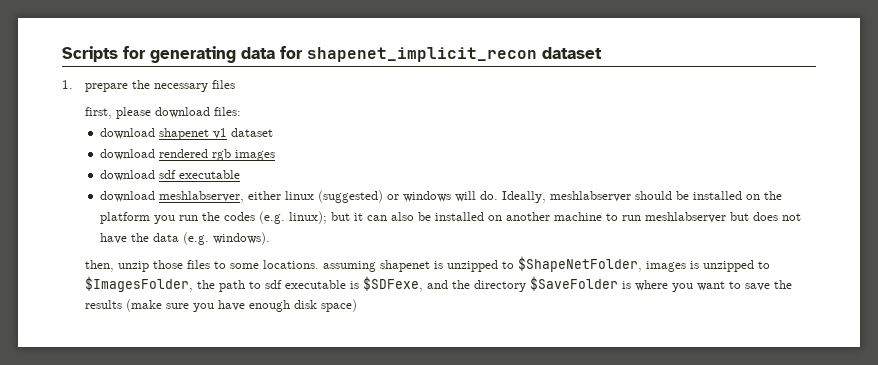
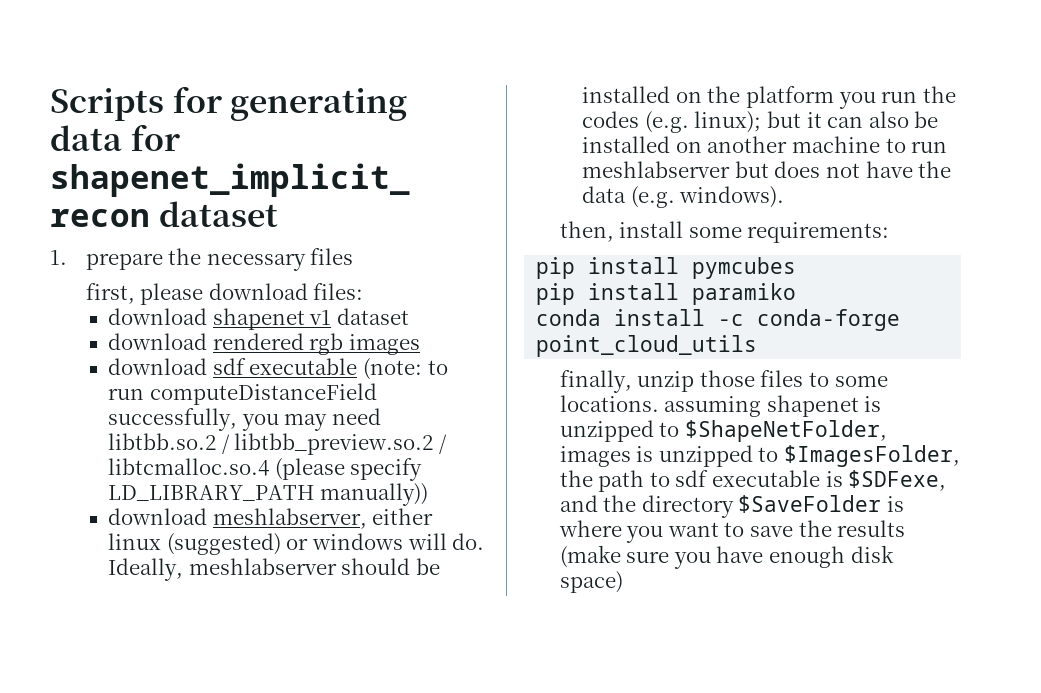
(240, 174) none -> [362,358,448,380] [108,383,377,405] [108,408,381,431] [108,433,447,455] [108,458,423,481] [108,483,428,506] (note: to run computeDistanceField successfully, you may need libtbb.so.2 / libtbb_preview.so.2 / libtcmalloc.so.4 (please specify LD_LIBRARY_PATH manually))
(115, 266) none -> [619,221,890,243] [536,257,797,279] [536,283,797,305] [536,309,901,331] [536,335,758,357] [559,370,632,393] install some requirements: // pip install pymcubes // pip install paramiko // conda install -c conda-forge point_cloud_utils // finally,

